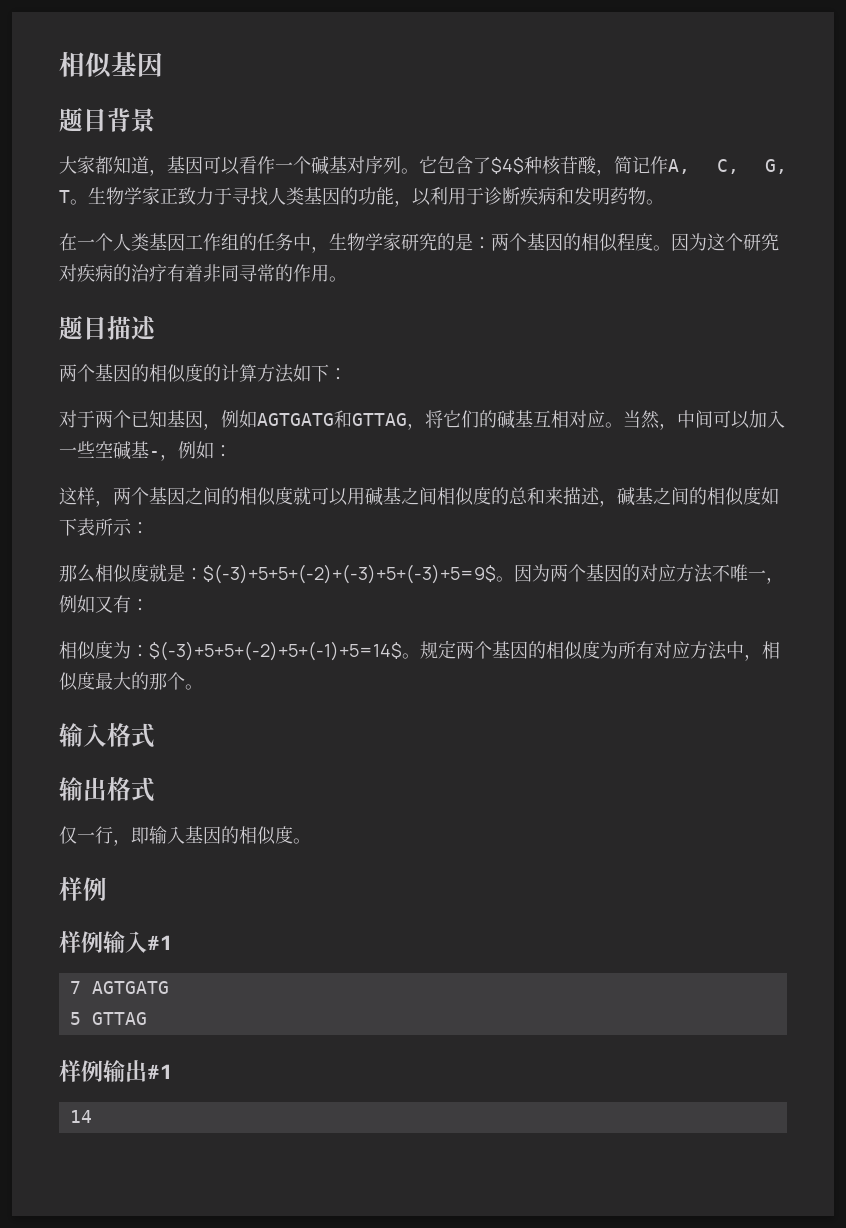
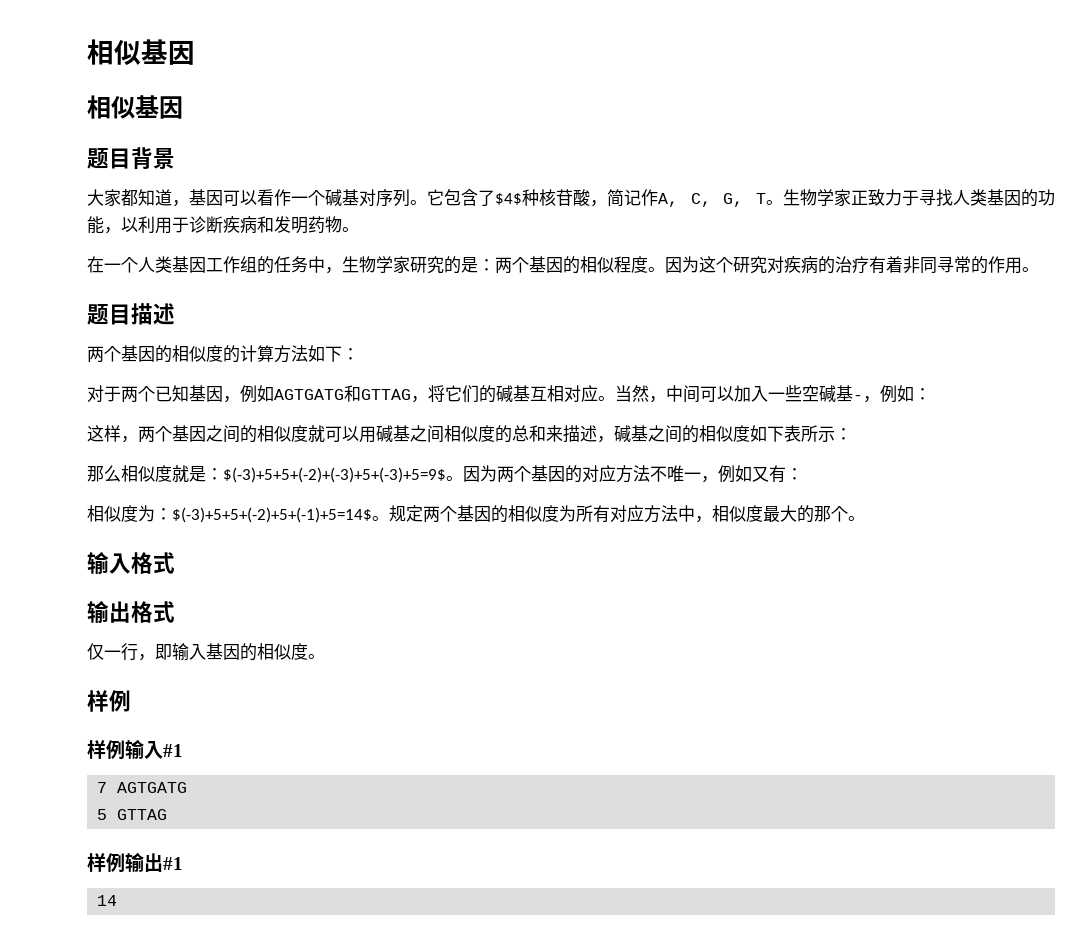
[59,51,163,78] 相似基因 -> [87,39,195,65] [87,95,183,119] 相似基因 // 相似基因

